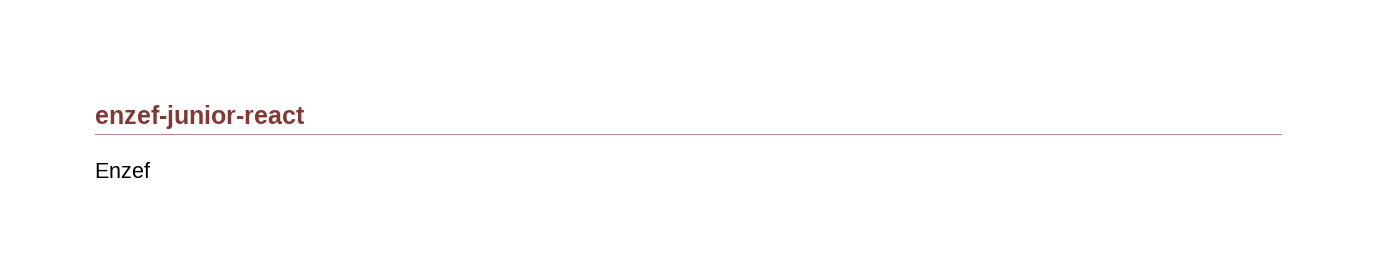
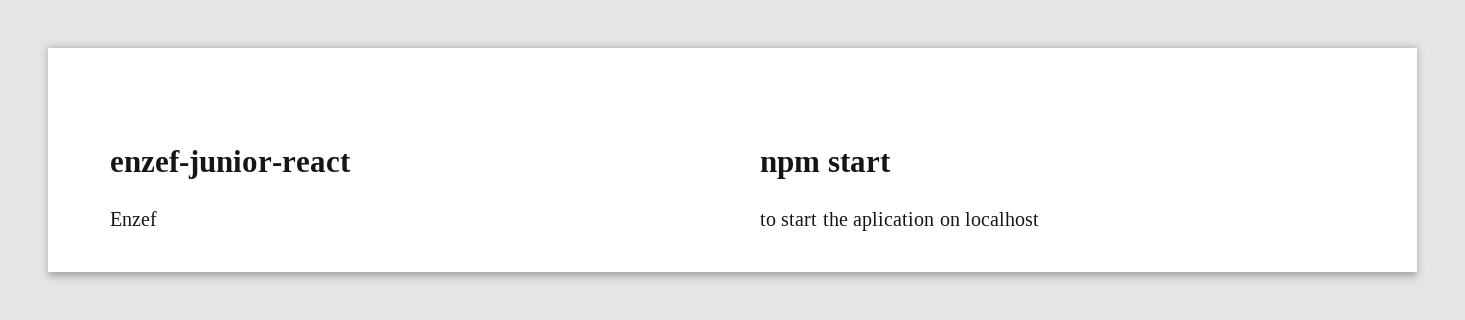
(150, 170) none -> [760,154,892,179] [760,212,1039,231] // npm start // to start the aplication on localhost

